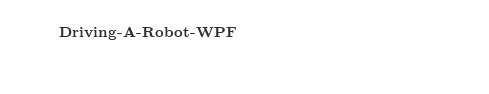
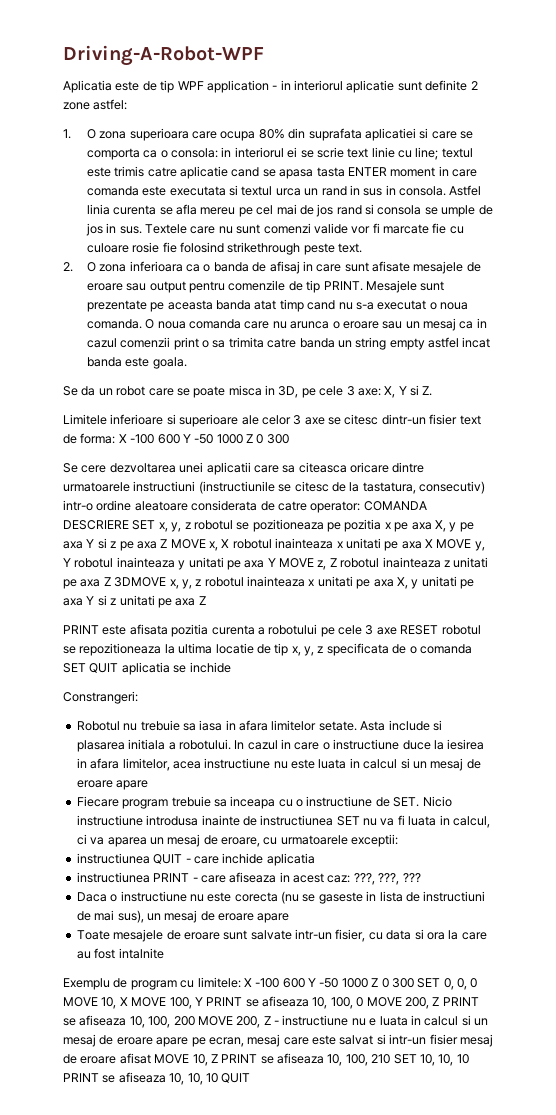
(237, 33) none -> [63,80,478,93] [63,99,128,110] [63,128,474,141] [86,147,473,160] [86,166,478,179] [86,185,482,196] [86,204,493,217] [85,223,464,236] [86,242,363,255] [63,261,481,274] [86,280,445,293] [86,299,469,312] [86,318,487,331] [86,337,491,350] [86,357,187,369] [63,385,433,398] [63,414,481,427] [63,433,289,444] [63,462,425,475] [63,481,485,494] [63,500,427,513] [63,519,474,532] [63,538,485,551] [63,557,489,570] [63,576,474,589] [63,595,206,608] [63,624,481,637] [63,643,472,656] [63,662,231,675] [63,691,138,704] [76,720,442,731] [76,739,485,752] [76,758,481,771] [76,780,149,790] [76,796,452,809] [76,815,490,828] [76,834,399,847] [76,853,315,866] [76,872,421,885] [76,891,486,904] [76,910,290,923] [76,929,487,942] [76,948,164,959] [63,977,478,990] [63,996,479,1009] [63,1015,488,1028] [63,1034,493,1047] [63,1053,469,1066] [63,1072,251,1085] // Aplicatia este de tip WPF application - in interiorul aplicatie sunt definite 2 zone astfel: // 1. O zona superioara care ocupa 80% din suprafata aplicatiei si care se comporta ca o consola: in interiorul ei se scrie text linie cu line; textul este trimis catre aplicatie cand se apasa tasta ENTER moment in care comanda este executata si textul urca un rand in sus in consola. Astfel linia curenta se afla mereu pe cel mai de jos rand si consola se umple de jos in sus. Textele care nu sunt comenzi valide vor fi marcate fie cu culoare rosie fie folosind strikethrough peste text. // 2. O zona inferioara ca o banda de afisaj in care sunt afisate mesajele de eroare sau output pentru comenzile de tip PRINT. Mesajele sunt prezentate pe aceasta banda atat timp cand nu s-a executat o noua comanda. O noua comanda care nu arunca o eroare sau un mesaj ca in cazul comenzii print o sa trimita catre banda un string empty astfel incat banda este goala. // Se da un robot care se poate misca in 3D, pe cele 3 axe: X, Y si Z. // Limitele inferioare si superioare ale celor 3 axe se citesc dintr-un fisier text de forma: X -100 600 Y -50 1000 Z 0 300 // Se cere dezvoltarea unei aplicatii care sa citeasca oricare dintre urmatoarele instructiuni (instructiunile se citesc de la tastatura, consecutiv) intr-o ordine aleatoare considerata de catre operator: COMANDA DESCRIERE SET x, y, z robotul se pozitioneaza pe pozitia x pe axa X, y pe axa Y si z pe axa Z MOVE x, X robotul inainteaza x unitati pe axa X MOVE y, Y robotul inainteaza y unitati pe axa Y MOVE z, Z robotul inainteaza z unitati pe axa Z 3DMOVE x, y, z robotul inainteaza x unitati pe axa X, y unitati pe axa Y si z unitati pe axa Z // PRINT este afisata pozitia curenta a robotului pe cele 3 axe RESET robotul se repozitioneaza la ultima locatie de tip x, y, z specificata de o comanda SET QUIT aplicatia se inchide // Constrangeri: // Robotul nu trebuie sa iasa in afara limitelor setate. Asta include si plasarea initiala a robotului. In cazul in care o instructiune duce la iesirea in afara limitelor, acea instructiune nu este luata in calcul si un mesaj de eroare apare // Fiecare program trebuie sa inceapa cu o instructiune de SET. Nicio instructiune introdusa inainte de instructiunea SET nu va fi luata in calcul, ci va aparea un mesaj de eroare, cu urmatoarele exceptii: // instructiunea QUIT - care inchide aplicatia // instructiunea PRINT - care afiseaza in acest caz: ???, ???, ??? // Daca o instructiune nu este corecta (nu se gaseste in lista de instructiuni de mai sus), un mesaj de eroare apare // Toate mesajele de eroare sunt salvate intr-un fisier, cu data si ora la care au fost intalnite // Exemplu de program cu limitele: X -100 600 Y -50 1000 Z 0 300 SET 0, 0, 0 MOVE 10, X MOVE 100, Y PRINT se afiseaza 10, 100, 0 MOVE 200, Z PRINT se afiseaza 10, 100, 200 MOVE 200, Z - instructiune nu e luata in calcul si un mesaj de eroare apare pe ecran, mesaj care este salvat si intr-un fisier mesaj de eroare afisat MOVE 10, Z PRINT se afiseaza 10, 100, 210 SET 10, 10, 10 PRINT se afiseaza 10, 10, 10 QUIT

